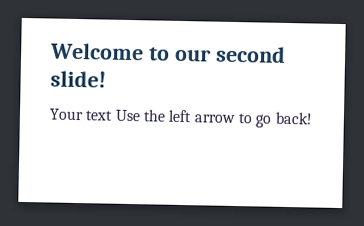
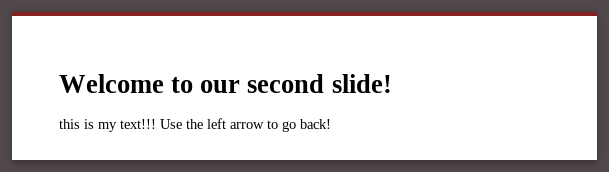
[49,108,114,121] Your text -> [59,119,156,132] this is my text!!!

